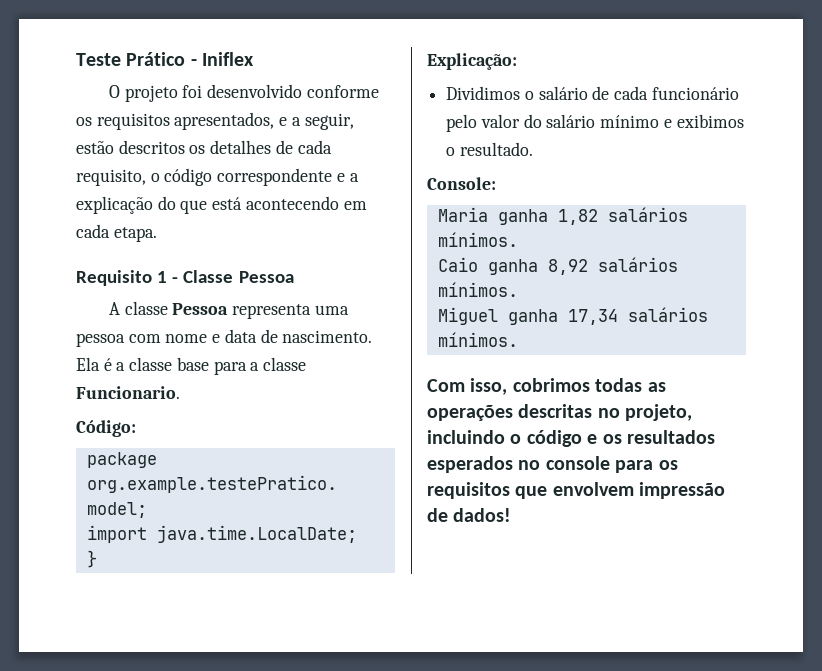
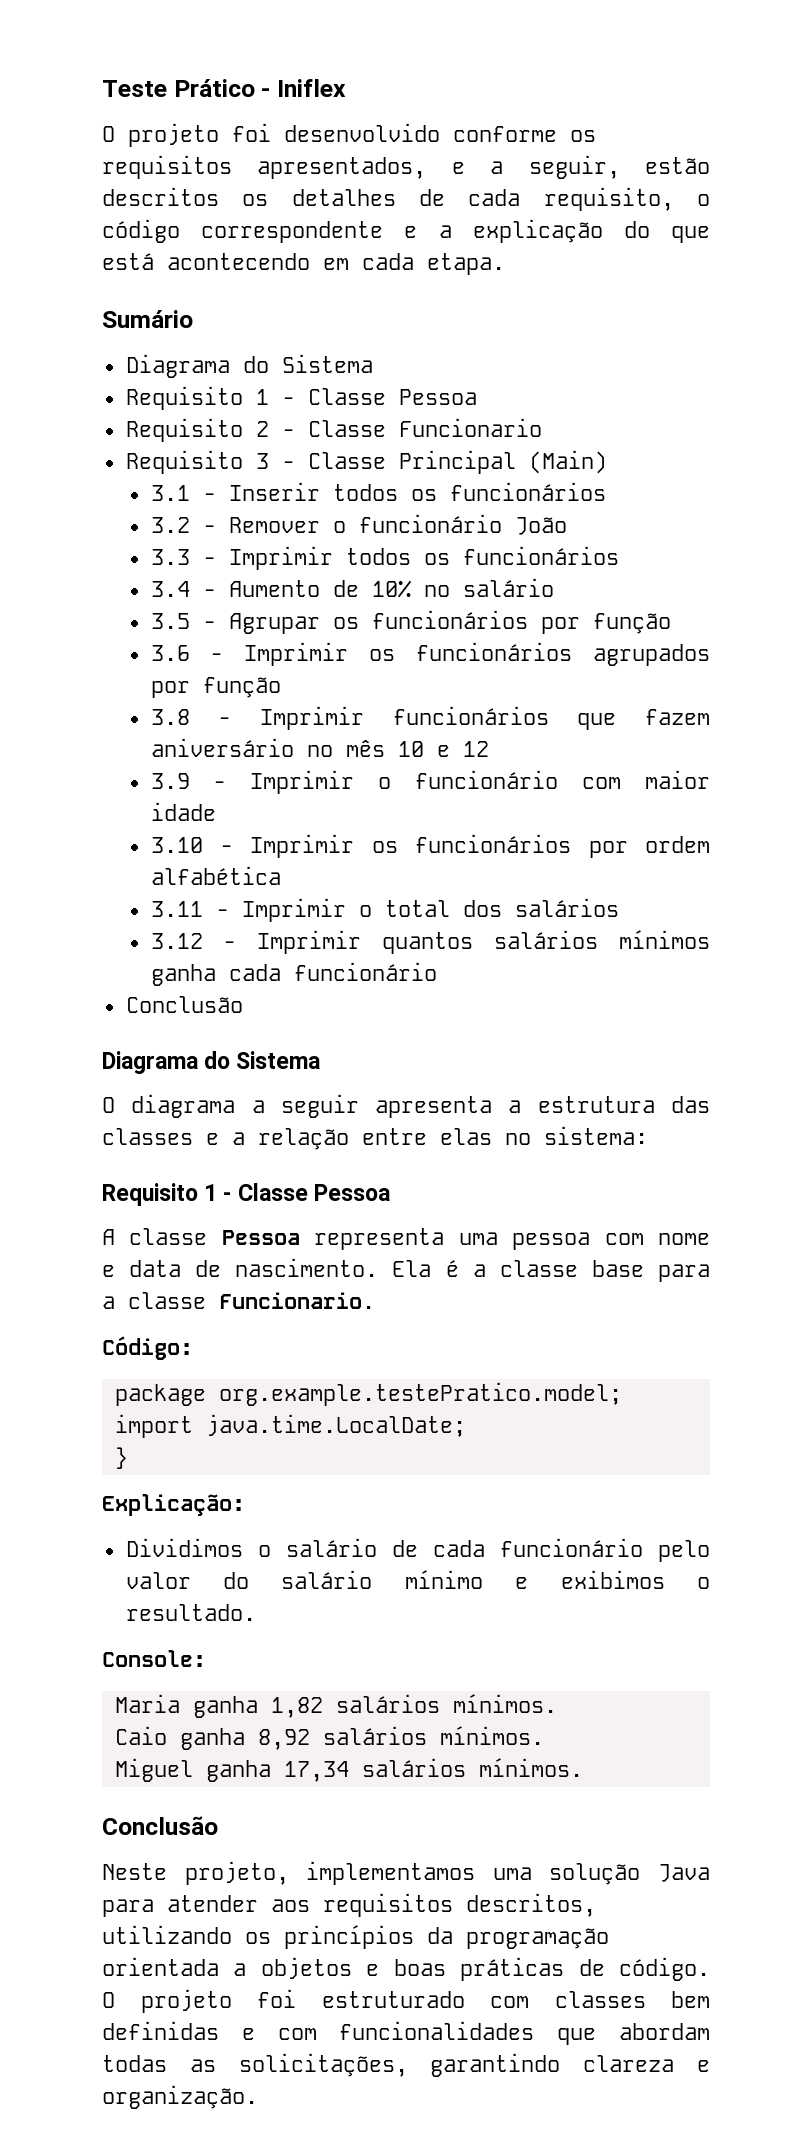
(157, 234) none -> [102,310,193,328] [125,354,373,378] [125,386,477,410] [125,418,542,442] [125,450,607,474] [150,482,606,501] [150,514,567,535] [150,546,619,570] [150,578,554,598] [150,610,671,634] [150,642,710,666] [150,677,281,698] [150,706,711,730] [150,738,489,757] [150,770,710,794] [150,802,216,821] [150,834,710,858] [150,866,281,885] [150,898,619,922] [150,930,710,954] [150,962,437,986] [125,996,243,1013] [102,1051,321,1074] [102,1094,710,1118] [102,1126,648,1150] // Sumário // Diagrama do Sistema // Requisito 1 - Classe Pessoa // Requisito 2 - Classe Funcionario // Requisito 3 - Classe Principal (Main) // 3.1 - Inserir todos os funcionários // 3.2 - Remover o funcionário João // 3.3 - Imprimir todos os funcionários // 3.4 - Aumento de 10% no salário // 3.5 - Agrupar os funcionários por função // 3.6 - Imprimir os funcionários agrupados por função // 3.8 - Imprimir funcionários que fazem aniversário no mês 10 e 12 // 3.9 - Imprimir o funcionário com maior idade // 3.10 - Imprimir os funcionários por ordem alfabética // 3.11 - Imprimir o total dos salários // 3.12 - Imprimir quantos salários mínimos ganha cada funcionário // Conclusão // Diagrama do Sistema // O diagrama a seguir apresenta a estrutura das classes e a relação entre elas no sistema:
[427,378,666,395] [427,404,693,421] [427,430,715,447] [427,456,678,473] [427,482,726,499] [427,508,512,522] Com isso, cobrimos todas as operações descritas no projeto, incluindo o código e os resultados esperados no console para os requisitos que envolvem impressão de dados! -> [102,1816,218,1835] [102,1861,711,1885] [102,1893,596,1917] [102,1925,609,1949] [102,1957,710,1981] [102,1989,710,2013] [102,2021,710,2045] [102,2053,710,2077] [102,2085,258,2109] Conclusão // Neste projeto, implementamos uma solução Java para atender aos requisitos descritos, utilizando os princípios da programação orientada a objetos e boas práticas de código. O projeto foi estruturado com classes bem definidas e com funcionalidades que abordam todas as solicitações, garantindo clareza e organização.

